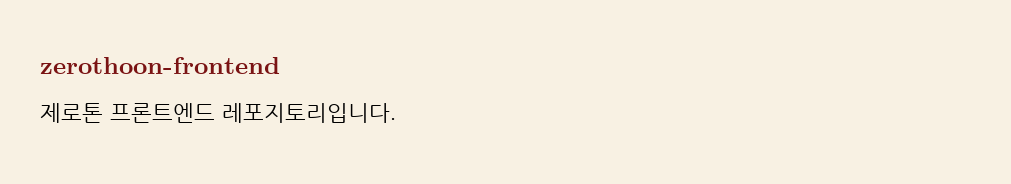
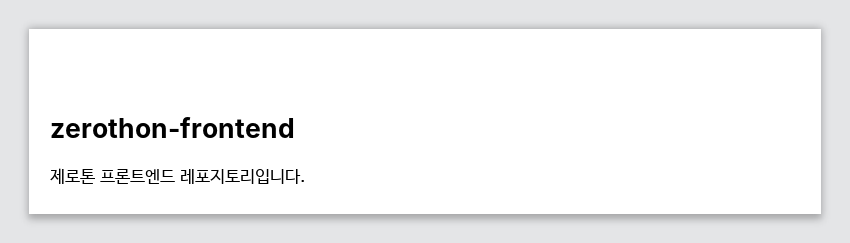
[40,57,280,74] zerothoon-frontend -> [50,117,295,138] zerothon-frontend

